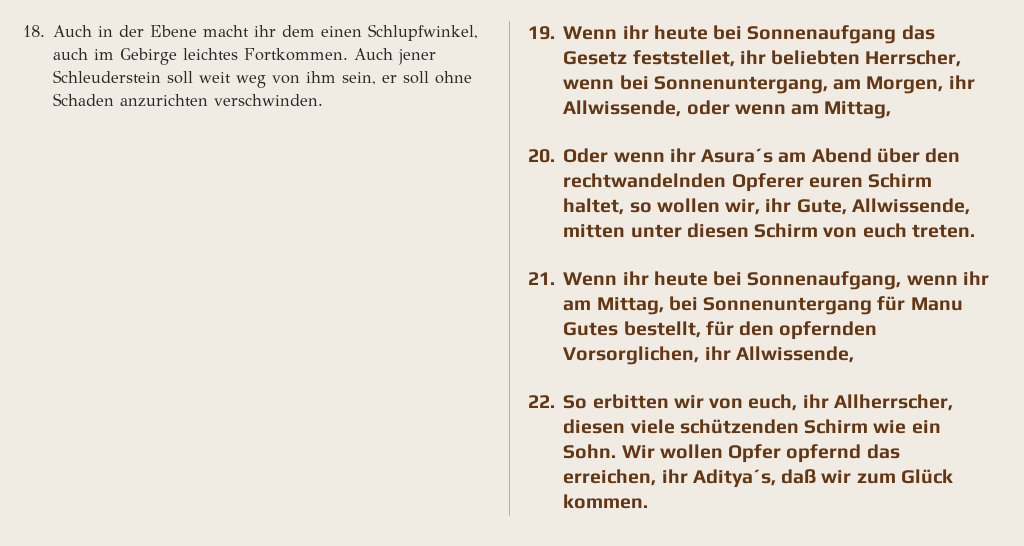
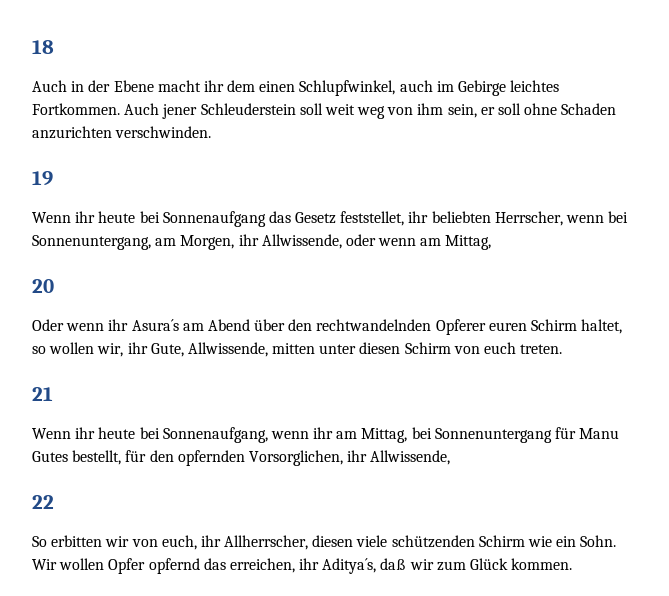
[23,25,45,37] 18. -> [32,40,54,54] 18 //
[528,26,555,40] 19. -> [32,171,53,186] 19 //
[528,149,555,163] 20. -> [32,279,54,293] 20 //
[528,272,555,285] 21. -> [32,387,53,401] 21 //
[528,395,555,408] 22. -> [32,495,54,509] 22 //

